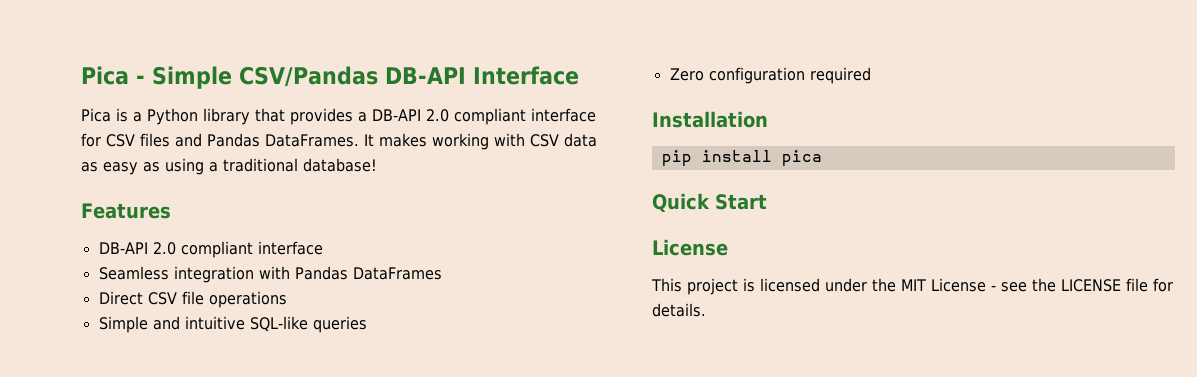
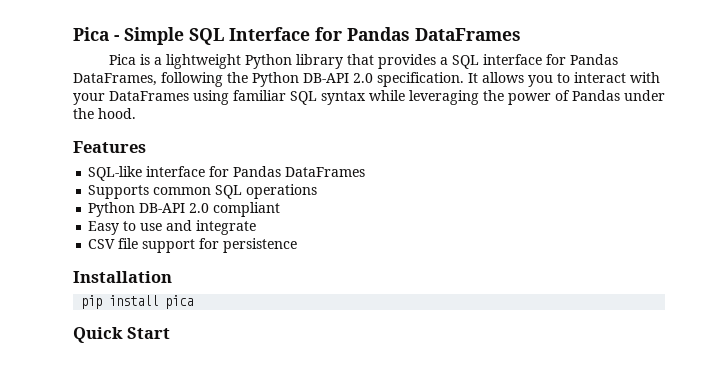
[239,66,466,87] CSV/Pandas DB-API -> [189,28,224,45] SQL
(579, 75) none -> [315,27,521,41] for Pandas DataFrames
(142, 117) none -> [165,54,241,69] lightweight
[372,108,596,125] [81,133,597,150] [81,158,377,175] [81,203,171,219] [98,241,323,258] [98,266,442,283] [98,291,287,308] [98,316,367,333] [669,67,871,84] DB-API 2.0 compliant interface for CSV files and Pandas DataFrames. It makes working with CSV data as easy as using a traditional database! // Features // DB-API 2.0 compliant interface // Seamless integration with Pandas DataFrames // Direct CSV file operations // Simple and intuitive SQL-like queries // Zero configuration required -> [451,54,618,69] [73,72,660,87] [73,90,665,105] [73,108,136,119] [73,141,146,153] [88,166,366,181] [88,184,318,199] [88,202,281,217] [88,220,257,235] [88,238,298,253] SQL interface for Pandas DataFrames, following the Python DB-API 2.0 specification. It allows you to interact with your DataFrames using familiar SQL syntax while leveraging the power of Pandas under the hood. // Features // SQL-like interface for Pandas DataFrames // Supports common SQL operations // Python DB-API 2.0 compliant // Easy to use and integrate // CSV file support for persistence
[652,239,728,256] [651,278,1173,295] [652,303,706,317] // License // This project is licensed under the MIT License - see the LICENSE file for details. -> (171, 333) none

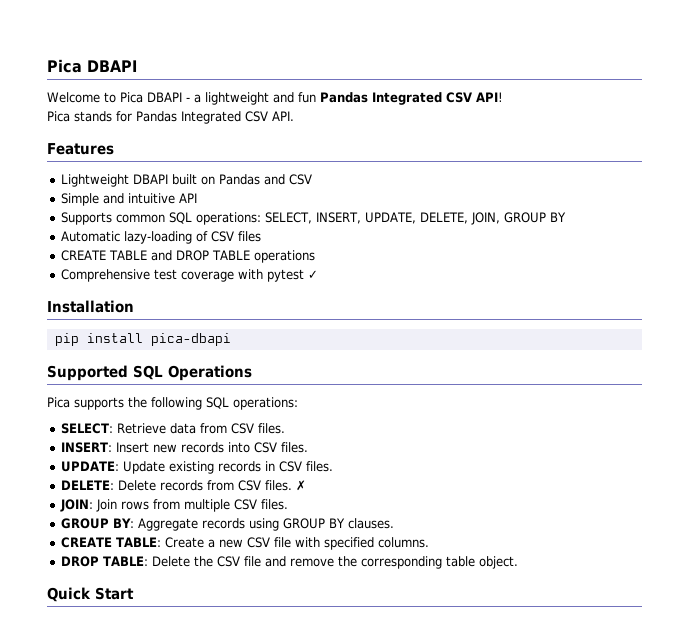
[73,27,521,45] [108,54,618,69] [73,72,660,87] [73,90,665,105] [73,108,136,119] [73,141,146,153] [88,166,366,181] [88,184,318,199] [88,202,281,217] [88,220,257,235] [88,238,298,253] [73,271,172,283] [81,295,194,309] Pica - Simple SQL Interface for Pandas DataFrames // Pica is a lightweight Python library that provides a SQL interface for Pandas DataFrames, following the Python DB-API 2.0 specification. It allows you to interact with your DataFrames using familiar SQL syntax while leveraging the power of Pandas under the hood. // Features // SQL-like interface for Pandas DataFrames // Supports common SQL operations // Python DB-API 2.0 compliant // Easy to use and integrate // CSV file support for persistence // Installation // pip install pica -> [47,59,137,73] [47,92,503,105] [47,111,294,124] [47,143,114,155] [60,174,312,187] [60,193,197,206] [60,212,566,225] [60,231,261,244] [60,250,315,263] [60,269,318,282] [47,300,134,313] [54,333,231,346] [47,365,252,381] [47,397,298,410] [60,423,285,434] [60,442,308,453] [60,461,333,474] [60,480,306,491] [59,499,288,512] [60,518,394,531] [60,537,429,550] [60,556,518,569] Pica DBAPI // Welcome to Pica DBAPI - a lightweight and fun Pandas Integrated CSV API! // Pica stands for Pandas Integrated CSV API. // Features // Lightweight DBAPI built on Pandas and CSV // Simple and intuitive API // Supports common SQL operations: SELECT, INSERT, UPDATE, DELETE, JOIN, GROUP BY // Automatic lazy-loading of CSV files // CREATE TABLE and DROP TABLE operations // Comprehensive test coverage with pytest ✓ // Installation // pip install pica-dbapi // Supported SQL Operations // Pica supports the following SQL operations: // SELECT: Retrieve data from CSV files. // INSERT: Insert new records into CSV files. // UPDATE: Update existing records in CSV files. // DELETE: Delete records from CSV files. ✗ // JOIN: Join rows from multiple CSV files. // GROUP BY: Aggregate records using GROUP BY clauses. // CREATE TABLE: Create a new CSV file with specified columns. // DROP TABLE: Delete the CSV file and remove the corresponding table object.

